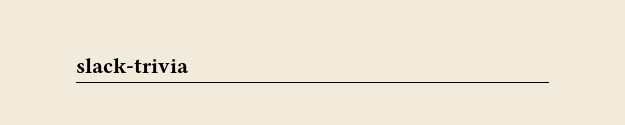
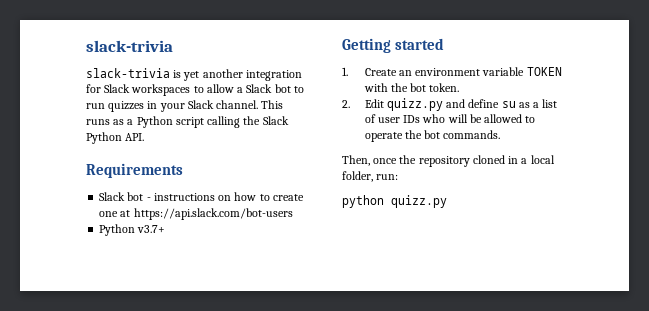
[76,58,189,73] slack-trivia -> [86,40,173,52] [86,68,302,81] [86,84,304,96] [86,100,284,112] [86,116,289,128] [86,132,145,144] [86,163,183,178] [99,192,304,201] [99,208,293,220] [99,224,166,236] [342,38,445,53] [342,67,562,76] [363,83,460,92] [342,98,558,111] [364,114,536,123] [364,130,501,142] [342,155,555,167] [342,171,399,182] [342,195,447,208] slack-trivia // slack-trivia is yet another integration for Slack workspaces to allow a Slack bot to run quizzes in your Slack channel. This runs as a Python script calling the Slack Python API. // Requirements // Slack bot - instructions on how to create one at https://api.slack.com/bot-users // Python v3.7+ // Getting started // 1. Create an environment variable TOKEN with the bot token. // 2. Edit quizz.py and define su as a list of user IDs who will be allowed to operate the bot commands. // Then, once the repository cloned in a local folder, run: // python quizz.py

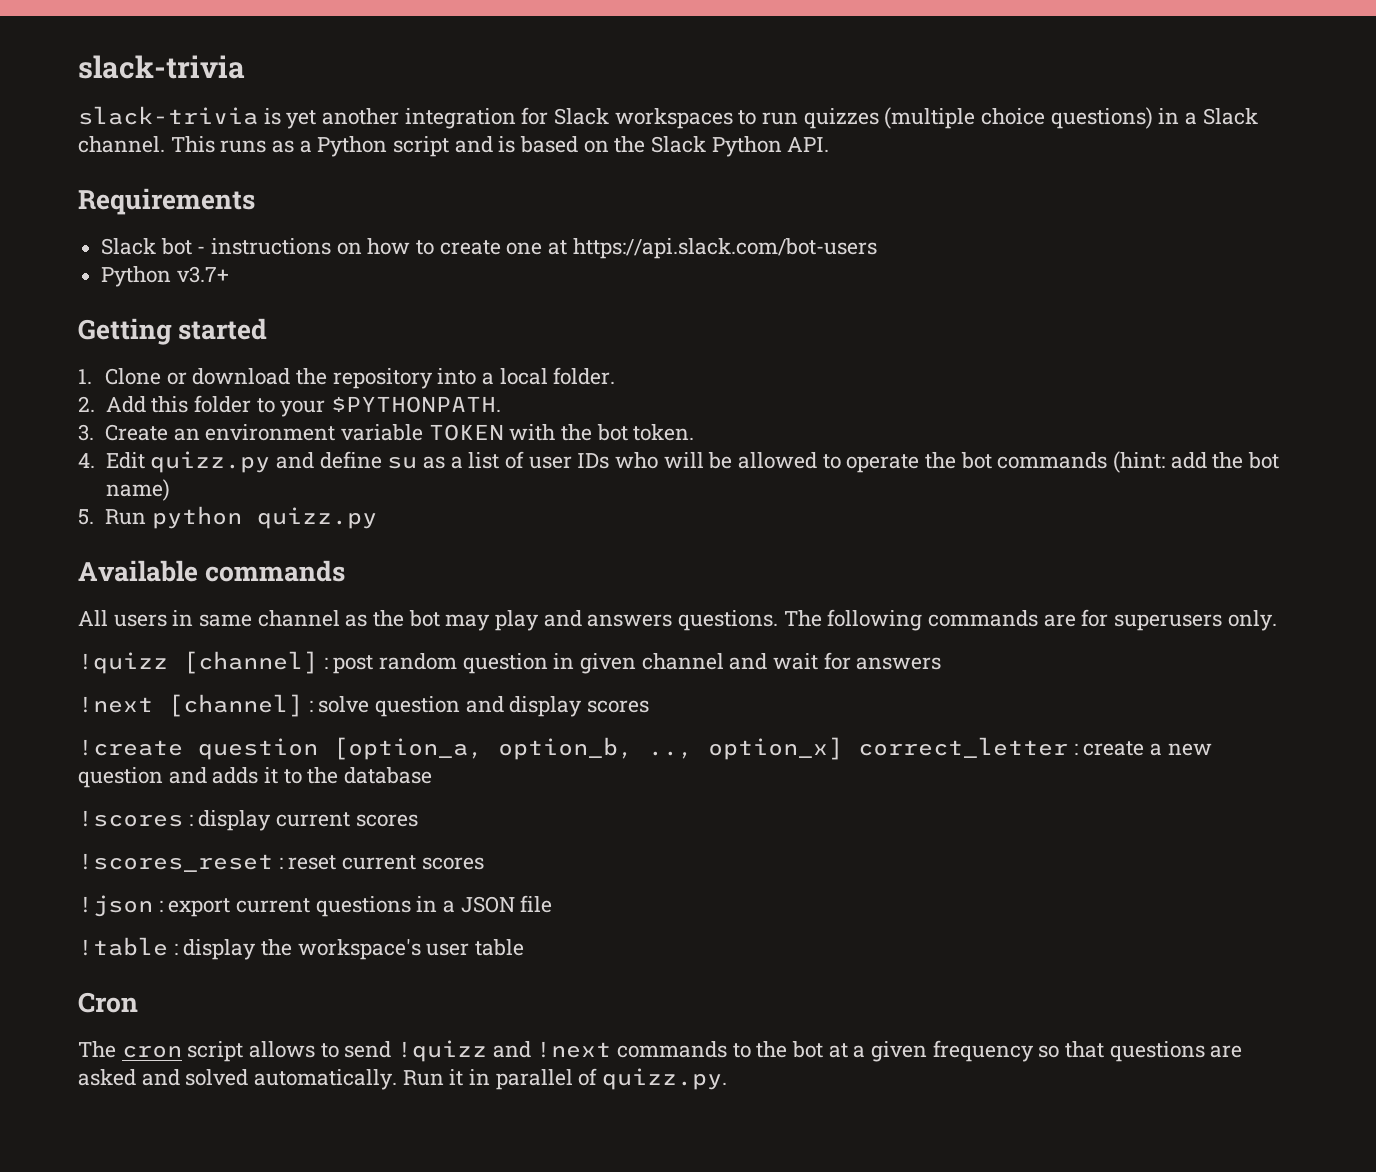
[206,84,304,93] [86,101,185,112] allow a Slack bot to run quizzes in your -> [762,107,1198,129] run quizzes (multiple choice questions) in a
[207,116,241,128] calling -> [454,136,609,153] and is based on
(348, 71) none -> [104,367,616,389] [78,395,501,417] [78,424,94,441] Clone or download the repository into a local folder. // 2. Add this folder to your $PYTHONPATH. // 3.
[342,100,350,108] 2. -> [78,453,95,468] 4.
[443,130,501,139] [342,155,555,167] [342,171,399,182] [342,195,447,208] commands. // Then, once the repository cloned in a local folder, run: // python quizz.py -> [997,451,1279,473] [105,479,170,501] [78,506,377,529] [78,560,346,582] [78,609,1277,631] [78,651,942,674] [78,694,650,717] [78,737,1212,760] [78,767,433,788] [78,810,418,831] [78,853,484,872] [78,895,553,917] [78,937,525,960] [78,992,138,1013] [78,1040,1243,1062] [78,1068,728,1090] commands (hint: add the bot name) // 5. Run python quizz.py // Available commands // All users in same channel as the bot may play and answers questions. The following commands are for superusers only. // !quizz [channel] : post random question in given channel and wait for answers // !next [channel] : solve question and display scores // !create question [option_a, option_b, .., option_x] correct_letter : create a new question and adds it to the database // !scores : display current scores // !scores_reset : reset current scores // !json : export current questions in a JSON file // !table : display the workspace's user table // Cron // The cron script allows to send !quizz and !next commands to the bot at a given frequency so that questions are asked and solved automatically. Run it in parallel of quizz.py.

